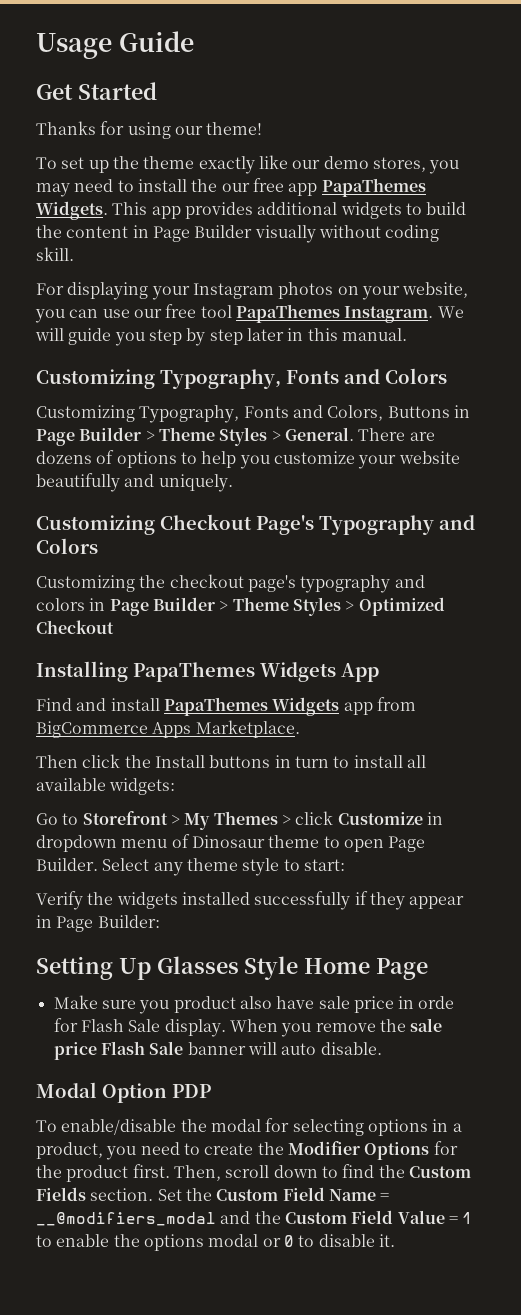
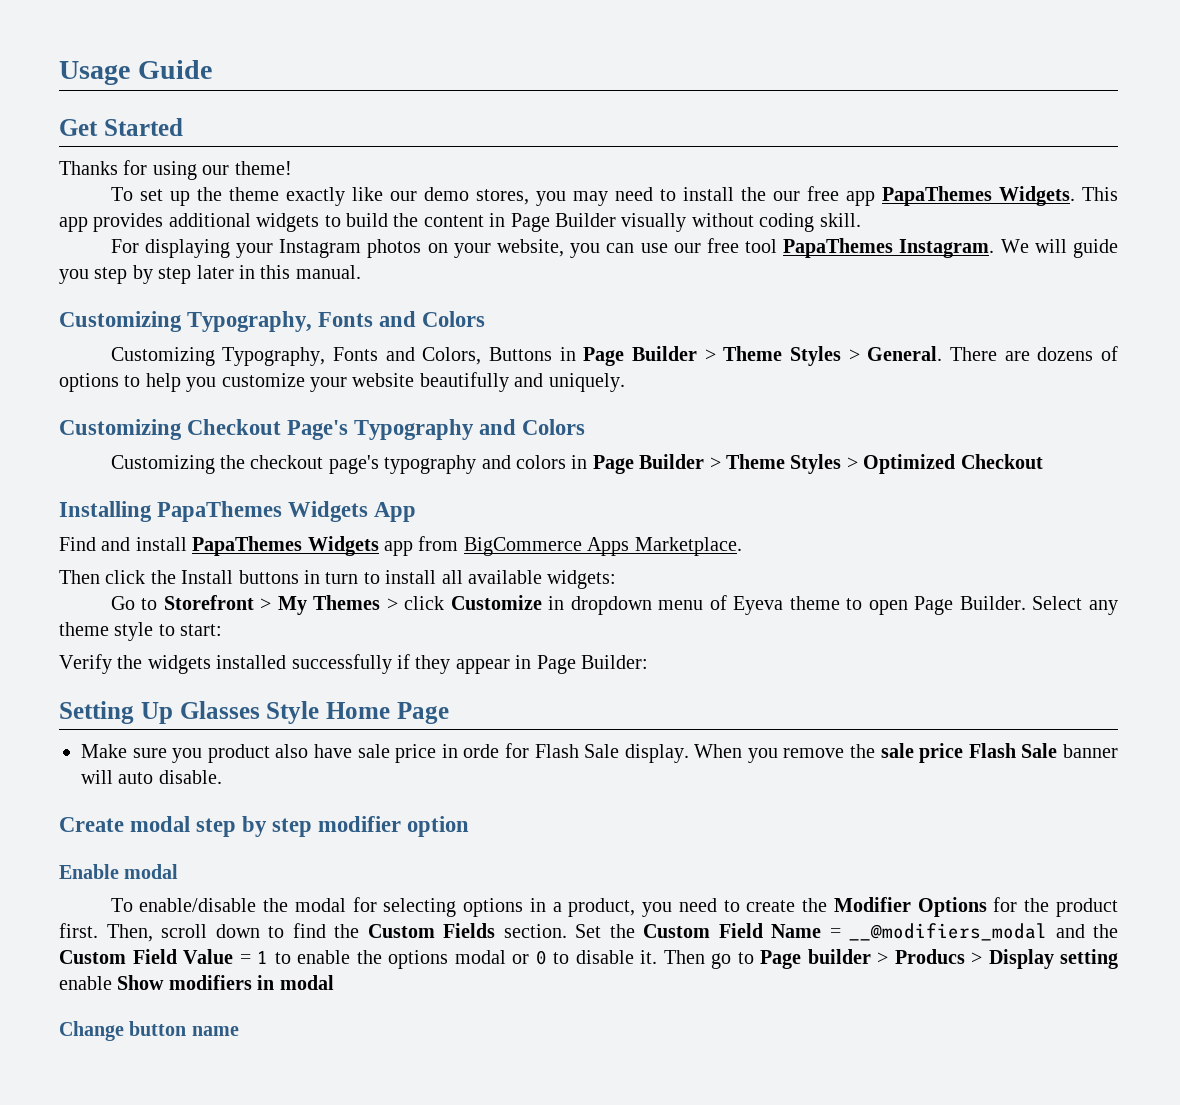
[191,835,265,848] Dinosaur -> [733,596,784,615] Eyeva
[36,1082,211,1103] Modal Option PDP -> [59,816,470,837] [59,864,179,879] Create modal step by step modifier option // Enable modal
(395, 1240) none -> [663,949,1118,969] [59,975,334,990] [59,1021,239,1041] Then go to Page builder > Producs > Display setting enable Show modifiers in modal // Change button name

